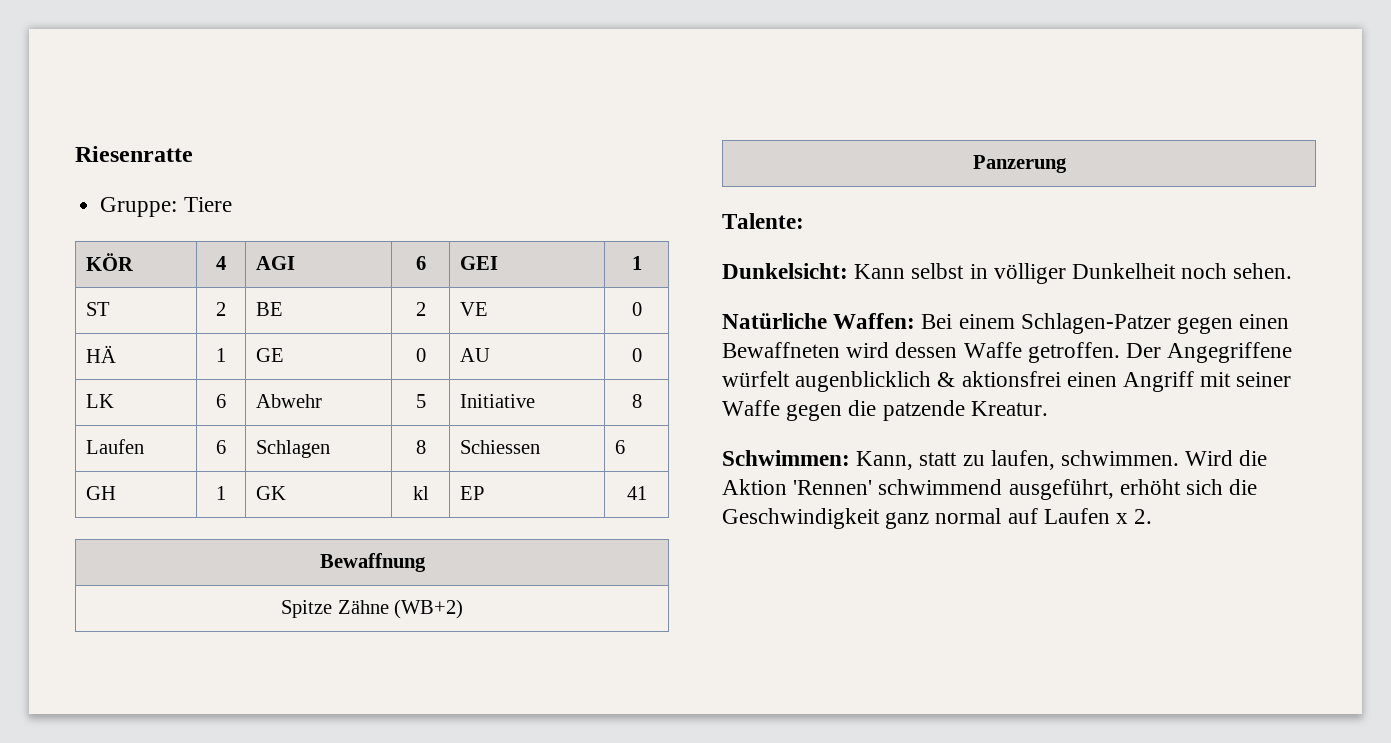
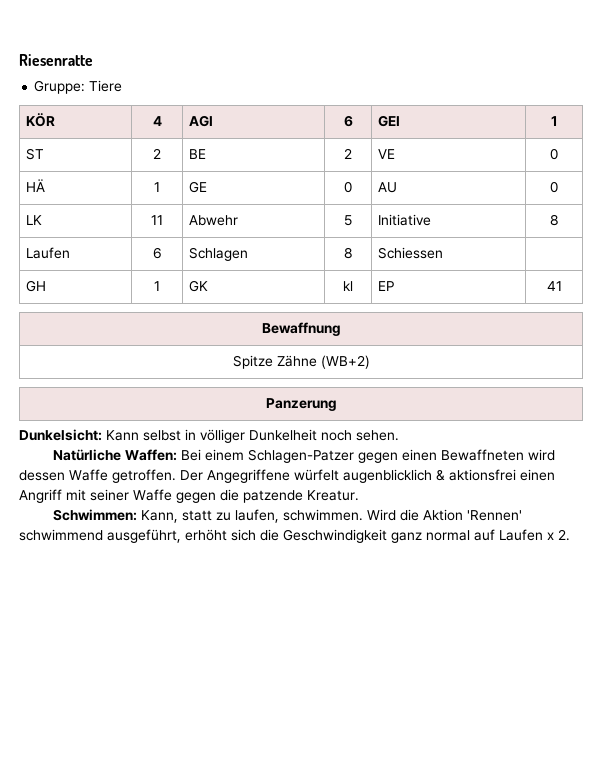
[216,394,226,408] 6 -> [151,215,163,225] 11
[614,440,625,454] 6 -> (443, 253) none
[722,213,804,229] // Talente: -> (337, 404) none

